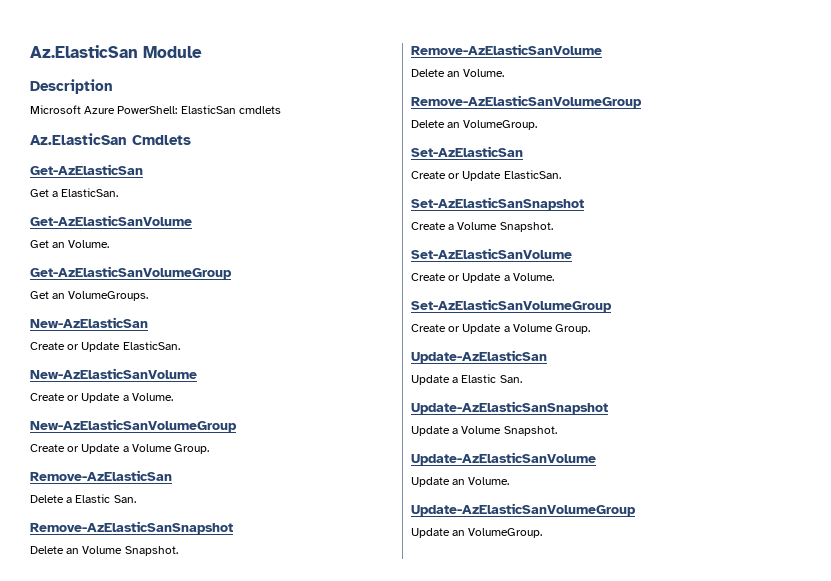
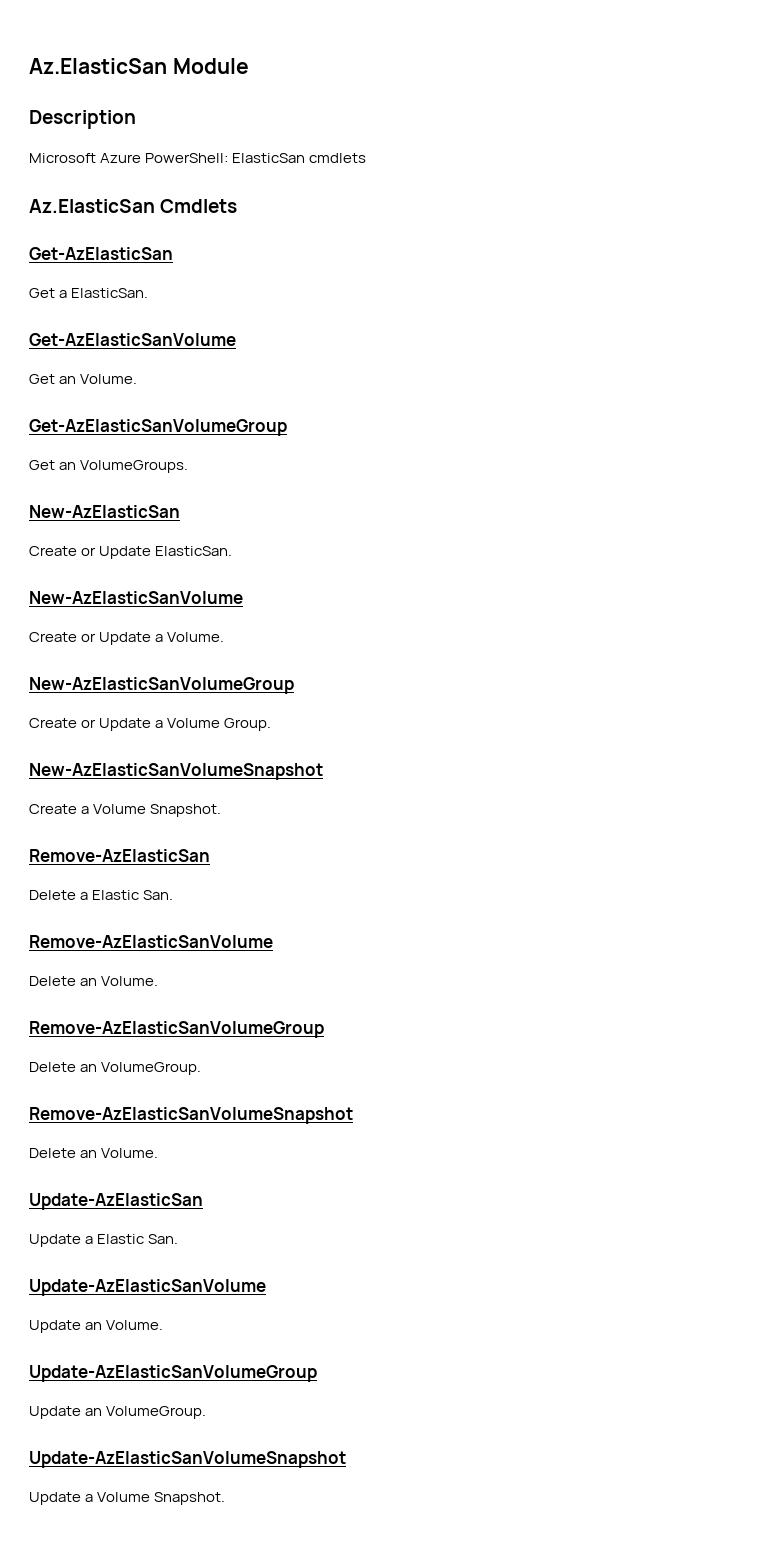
(210, 449) none -> [29,763,323,780] [29,804,222,817] // New-AzElasticSanVolumeSnapshot // Create a Volume Snapshot.
[30,521,233,534] [30,546,178,556] // Remove-AzElasticSanSnapshot // Delete an Volume Snapshot. -> (174, 895) none
[411,146,523,157] [411,170,561,181] [411,197,584,210] [411,222,553,232] [411,248,572,259] [411,273,554,283] [411,299,612,312] [411,324,591,334] Set-AzElasticSan // Create or Update ElasticSan. // Set-AzElasticSanSnapshot // Create a Volume Snapshot. // Set-AzElasticSanVolume // Create or Update a Volume. // Set-AzElasticSanVolumeGroup // Create or Update a Volume Group. -> [29,1107,353,1124] [29,1148,159,1158] Remove-AzElasticSanVolumeSnapshot // Delete an Volume.
[411,401,608,414] [411,426,557,436] // Update-AzElasticSanSnapshot // Update a Volume Snapshot. -> (179, 1239) none
(543, 533) none -> [29,1451,346,1468] [29,1492,226,1505] // Update-AzElasticSanVolumeSnapshot // Update a Volume Snapshot.

